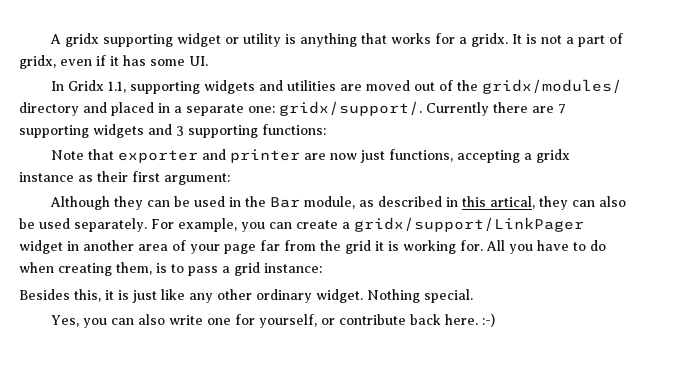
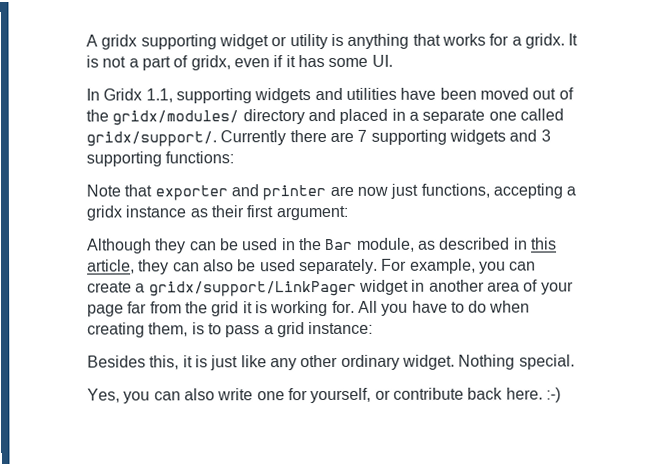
[340,84,363,91] are -> [400,87,477,100] have been
[248,106,275,113] one: -> [488,108,564,121] one called
[490,196,536,209] artical, -> [87,259,135,274] article,

